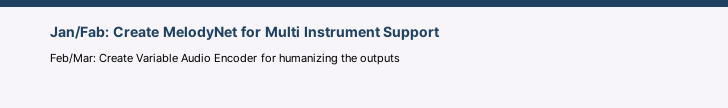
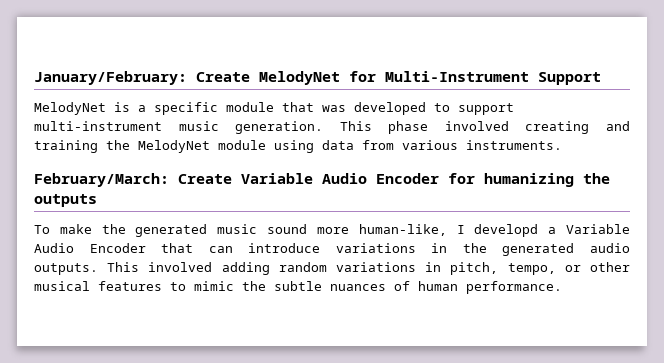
[50,26,109,39] Jan/Fab: -> [34,71,187,85] January/February:
[264,26,380,38] Multi Instrument -> [385,71,529,82] Multi-Instrument
[50,53,96,64] Feb/Mar: -> [34,102,514,115] [34,121,630,134] [34,140,562,153] [34,173,169,187] MelodyNet is a specific module that was developed to support multi-instrument music generation. This phase involved creating and training the MelodyNet module using data from various instruments. // February/March:
(400, 59) none -> [34,224,630,237] [34,243,630,256] [34,262,630,275] [34,281,562,294] // To make the generated music sound more human-like, I developd a Variable Audio Encoder that can introduce variations in the generated audio outputs. This involved adding random variations in pitch, tempo, or other musical features to mimic the subtle nuances of human performance.

